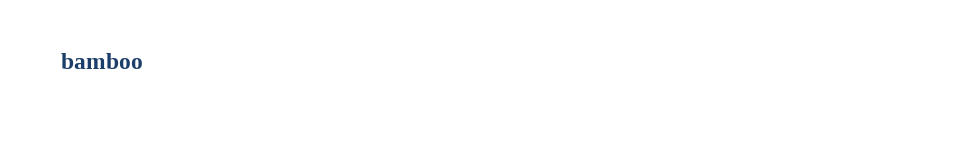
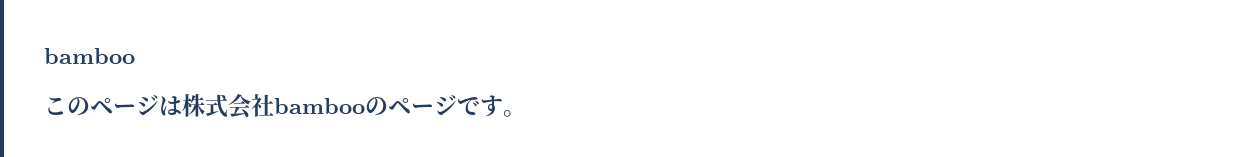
[61,53,143,69] bamboo -> [44,48,135,64] [44,94,526,119] bamboo // このページは株式会社bambooのページです。

